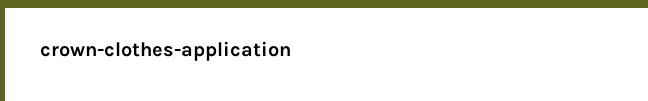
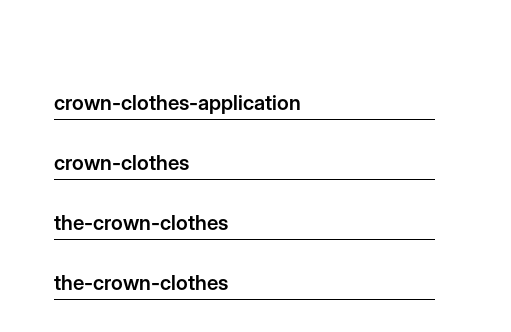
(291, 51) none -> [54,155,189,170] [54,215,228,230] [54,275,228,290] // crown-clothes // the-crown-clothes // the-crown-clothes

